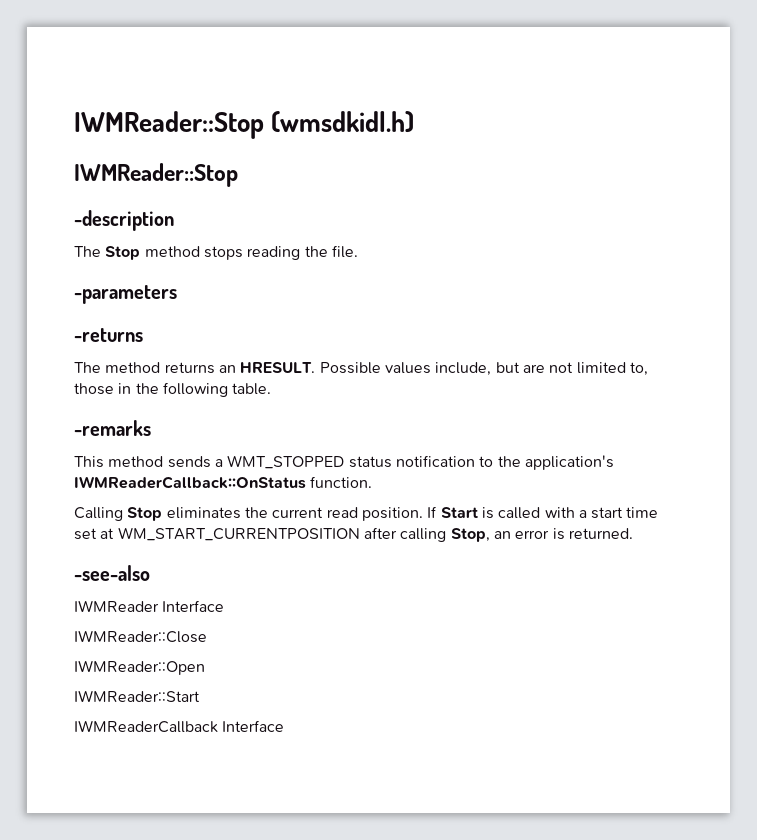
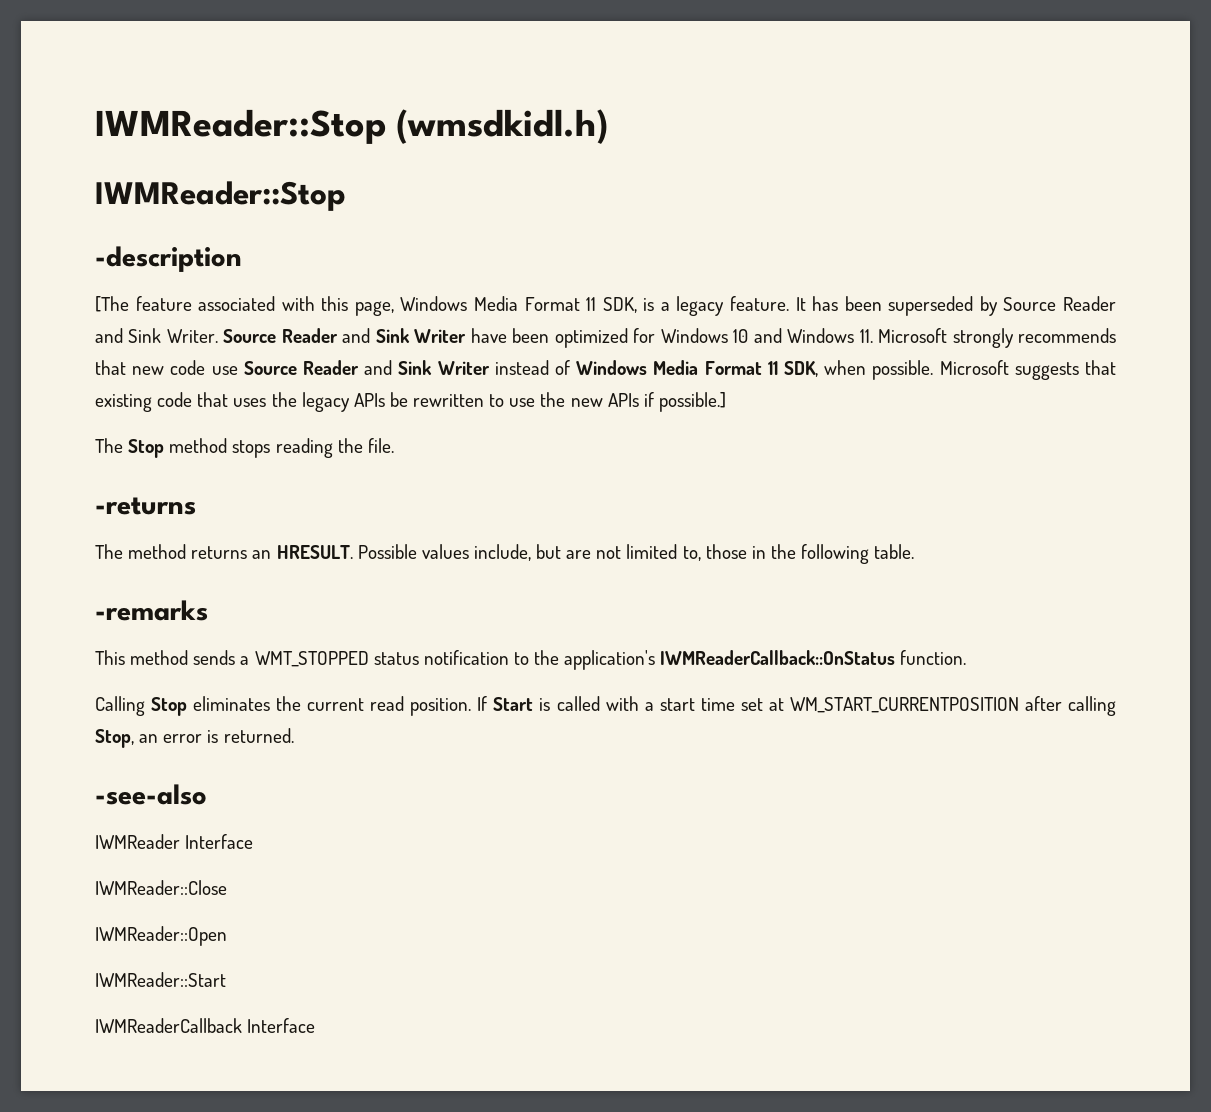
(174, 220) none -> [95,296,1116,316] [95,328,1116,348] [95,360,1116,380] [95,392,726,412] // [The feature associated with this page, Windows Media Format 11 SDK, is a legacy feature. It has been superseded by Source Reader and Sink Writer. Source Reader and Sink Writer have been optimized for Windows 10 and Windows 11. Microsoft strongly recommends that new code use Source Reader and Sink Writer instead of Windows Media Format 11 SDK, when possible. Microsoft suggests that existing code that uses the legacy APIs be rewritten to use the new APIs if possible.]
[74,285,177,304] // -parameters -> (394, 445) none

